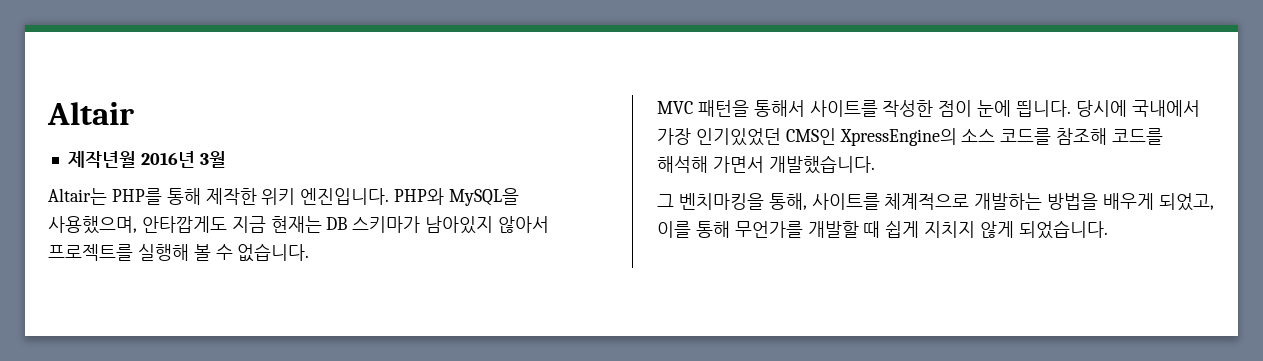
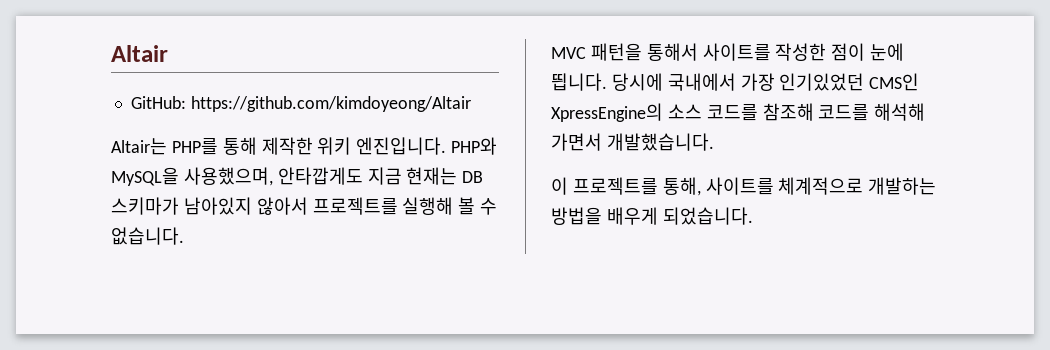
[67,151,226,168] 제작년월 2016년 3월 -> [130,96,471,112] GitHub: https://github.com/kimdoyeong/Altair
[657,193,764,210] 그 벤치마킹을 -> [551,177,658,195] 이 프로젝트를
[1158,193,1214,211] [657,221,1015,238] 되었고, 이를 통해 무언가를 개발할 때 쉽게 지치지 않게 -> (658, 216) none

